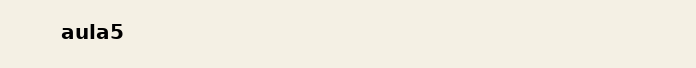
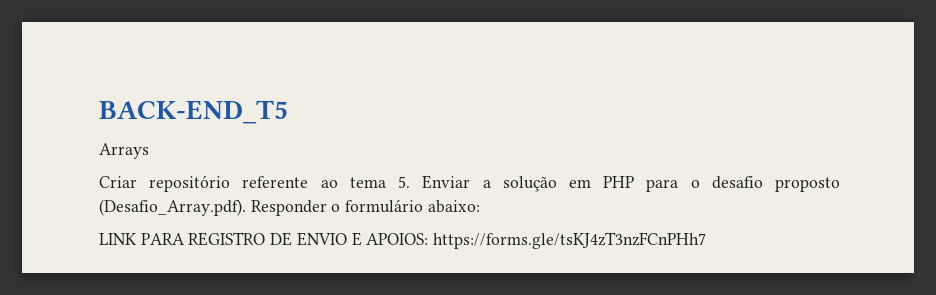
[61,24,124,39] aula5 -> [99,100,288,124] [99,143,149,159] [99,175,840,192] [99,199,480,216] [99,232,707,249] BACK-END_T5 // Arrays // Criar repositório referente ao tema 5. Enviar a solução em PHP para o desafio proposto (Desafio_Array.pdf). Responder o formulário abaixo: // LINK PARA REGISTRO DE ENVIO E APOIOS: https://forms.gle/tsKJ4zT3nzFCnPHh7

